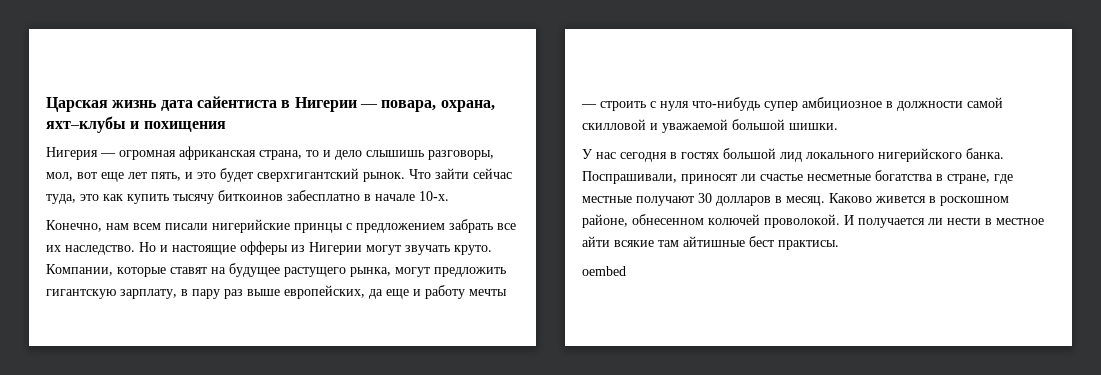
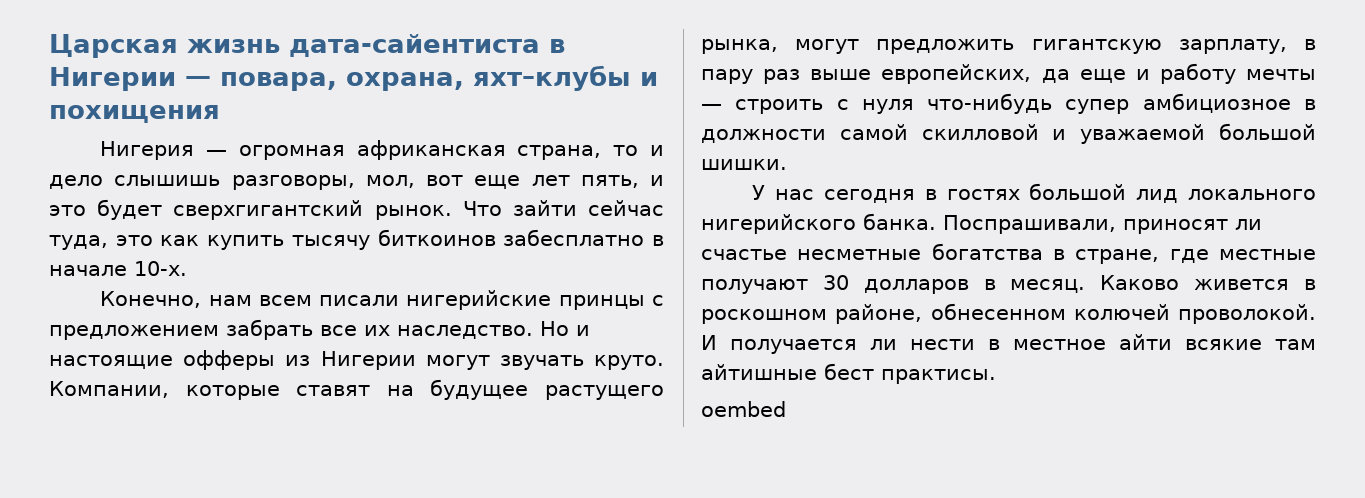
[160,96,277,111] дата сайентиста -> [289,34,540,57] дата-сайентиста

